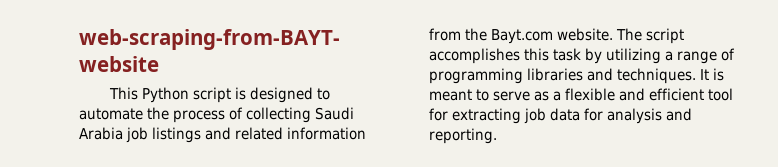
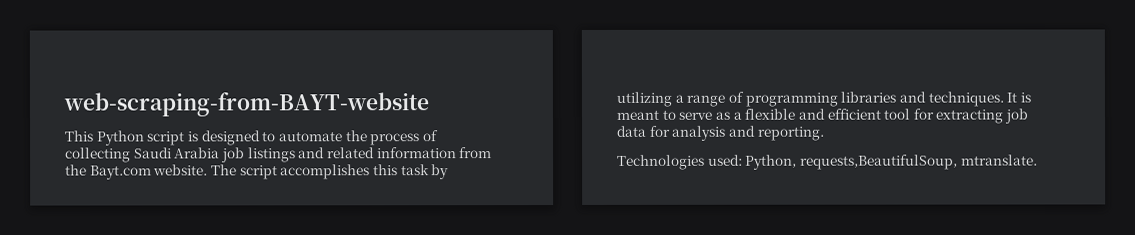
(497, 136) none -> [617,154,1038,170] // Technologies used: Python, requests,BeautifulSoup, mtranslate.

